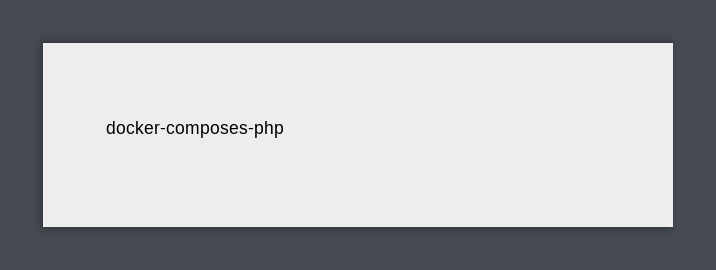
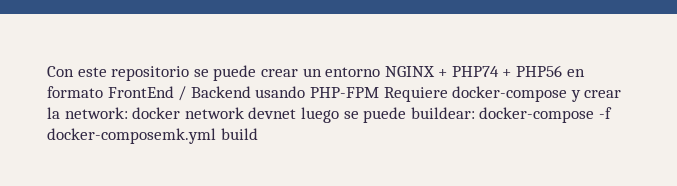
[106,121,284,138] docker-composes-php -> [47,65,585,81] [47,86,622,102] [47,107,612,123] [47,128,258,144] Con este repositorio se puede crear un entorno NGINX + PHP74 + PHP56 en formato FrontEnd / Backend usando PHP-FPM Requiere docker-compose y crear la network: docker network devnet luego se puede buildear: docker-compose -f docker-composemk.yml build

